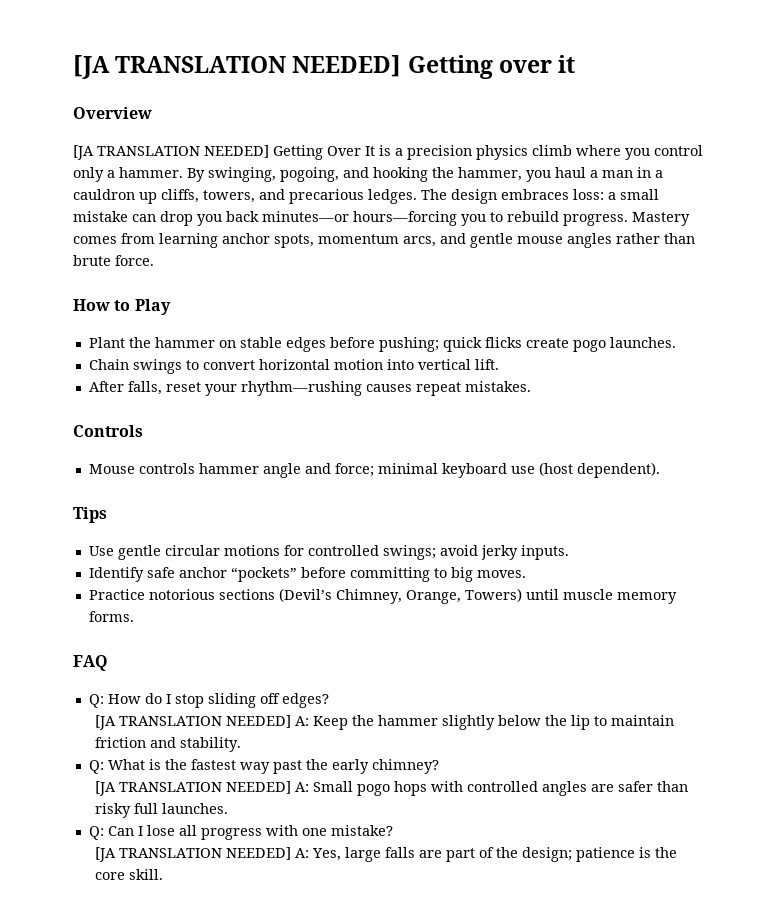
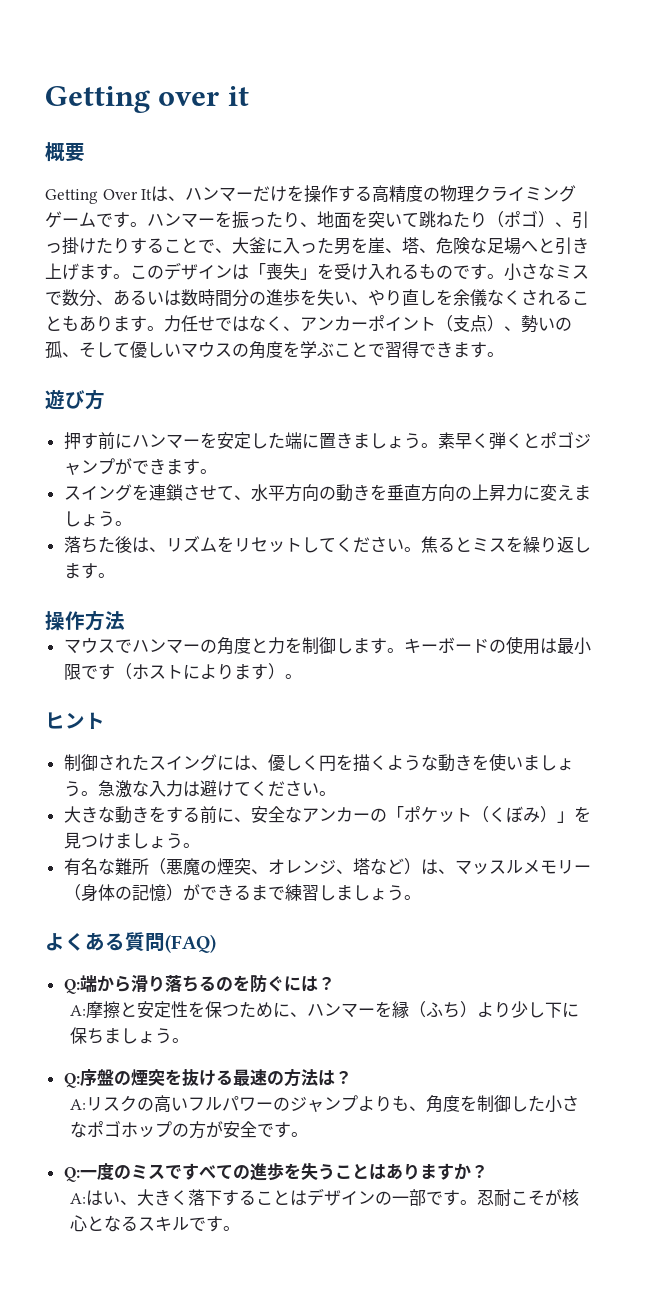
[73,55,402,79] [JA TRANSLATION NEEDED] -> (45, 99) none
[73,107,152,119] [73,145,703,160] [73,167,663,182] [73,189,659,204] [73,211,690,226] [73,233,695,248] [73,255,154,266] [73,299,171,315] [88,337,676,352] [88,359,499,374] [88,381,531,396] [73,425,143,437] [88,462,660,478] [73,507,107,523] [88,545,569,560] [88,567,526,582] [88,588,677,604] [88,611,134,622] [73,655,108,671] [88,693,329,708] [94,715,674,730] [94,737,241,752] [88,759,439,774] [94,781,688,796] [94,803,228,818] [88,825,393,840] [94,847,677,862] [94,869,163,880] Overview // [JA TRANSLATION NEEDED] Getting Over It is a precision physics climb where you control only a hammer. By swinging, pogoing, and hooking the hammer, you haul a man in a cauldron up cliffs, towers, and precarious ledges. The design embraces loss: a small mistake can drop you back minutes—or hours—forcing you to rebuild progress. Mastery comes from learning anchor spots, momentum arcs, and gentle mouse angles rather than brute force. // How to Play // Plant the hammer on stable edges before pushing; quick flicks create pogo launches. // Chain swings to convert horizontal motion into vertical lift. // After falls, reset your rhythm—rushing causes repeat mistakes. // Controls // Mouse controls hammer angle and force; minimal keyboard use (host dependent). // Tips // Use gentle circular motions for controlled swings; avoid jerky inputs. // Identify safe anchor “pockets” before committing to big moves. // Practice notorious sections (Devil’s Chimney, Orange, Towers) until muscle memory forms. // FAQ // Q: How do I stop sliding off edges? // [JA TRANSLATION NEEDED] A: Keep the hammer slightly below the lip to maintain friction and stability. // Q: What is the fastest way past the early chimney? // [JA TRANSLATION NEEDED] A: Small pogo hops with controlled angles are safer than risky full launches. // Q: Can I lose all progress with one mistake? // [JA TRANSLATION NEEDED] A: Yes, large falls are part of the design; patience is the core skill. -> [45,142,85,162] [45,185,577,204] [45,210,589,229] [45,237,589,255] [45,262,589,281] [45,289,589,307] [45,315,572,333] [45,341,504,359] [45,389,105,410] [63,431,591,450] [63,458,217,475] [63,484,591,502] [63,511,132,527] [63,536,591,553] [63,563,115,579] [45,610,125,631] [63,636,591,655] [63,663,302,680] [45,712,105,729] [63,753,574,772] [63,780,336,798] [63,806,591,824] [63,832,200,849] [63,858,591,876] [63,884,421,902] [45,932,216,953] [63,975,335,994] [69,1001,579,1019] [69,1027,189,1044] [63,1068,352,1088] [69,1095,579,1113] [69,1120,308,1139] [63,1163,488,1182] [69,1188,579,1207] [69,1215,240,1232] 概要 // Getting Over Itは、ハンマーだけを操作する高精度の物理クライミングゲームです。ハンマーを振ったり、地面を突いて跳ねたり（ポゴ）、引っ掛けたりすることで、大釜に入った男を崖、塔、危険な足場へと引き上げます。このデザインは「喪失」を受け入れるものです。小さなミスで数分、あるいは数時間分の進歩を失い、やり直しを余儀なくされることもあります。力任せではなく、アンカーポイント（支点）、勢いの孤、そして優しいマウスの角度を学ぶことで習得できます。 // 遊び方 // 押す前にハンマーを安定した端に置きましょう。素早く弾くとポゴジャンプができます。 // スイングを連鎖させて、水平方向の動きを垂直方向の上昇力に変えましょう。 // 落ちた後は、リズムをリセットしてください。焦るとミスを繰り返します。 // 操作方法 // マウスでハンマーの角度と力を制御します。キーボードの使用は最小限です（ホストによります）。 // ヒント // 制御されたスイングには、優しく円を描くような動きを使いましょう。急激な入力は避けてください。 // 大きな動きをする前に、安全なアンカーの「ポケット（くぼみ）」を見つけましょう。 // 有名な難所（悪魔の煙突、オレンジ、塔など）は、マッスルメモリー（身体の記憶）ができるまで練習しましょう。 // よくある質問(FAQ) // Q:端から滑り落ちるのを防ぐには？ // A:摩擦と安定性を保つために、ハンマーを縁（ふち）より少し下に保ちましょう。 // Q:序盤の煙突を抜ける最速の方法は？ // A:リスクの高いフルパワーのジャンプよりも、角度を制御した小さなポゴホップの方が安全です。 // Q:一度のミスですべての進歩を失うことはありますか？ // A:はい、大きく落下することはデザインの一部です。忍耐こそが核心となるスキルです。

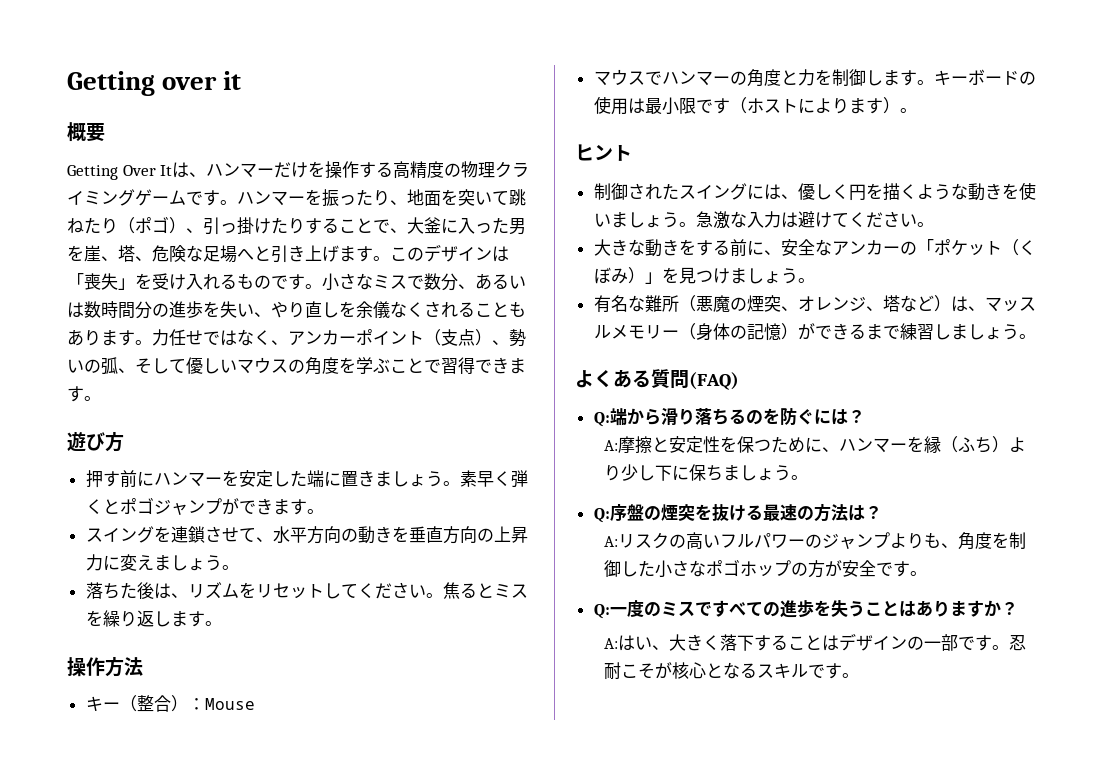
[45,341,62,359] 孤 -> [101,357,118,375] 弧
(125, 620) none -> [85,695,255,712] // キー（整合）：Mouse

